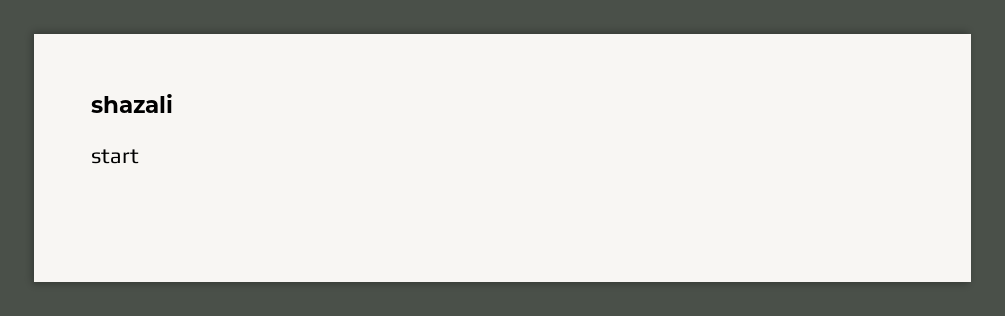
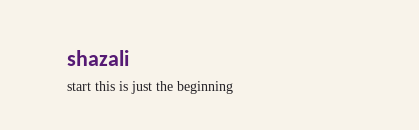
(139, 156) none -> [95,81,233,94] this is just the beginning

